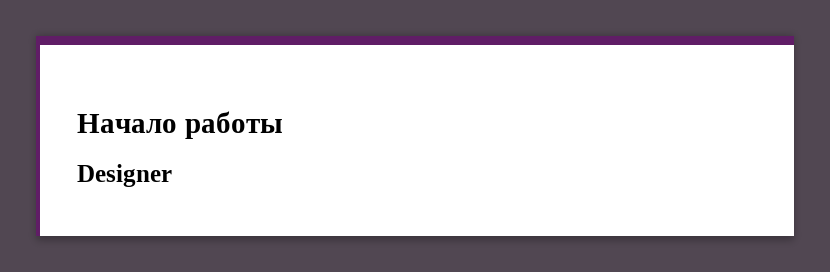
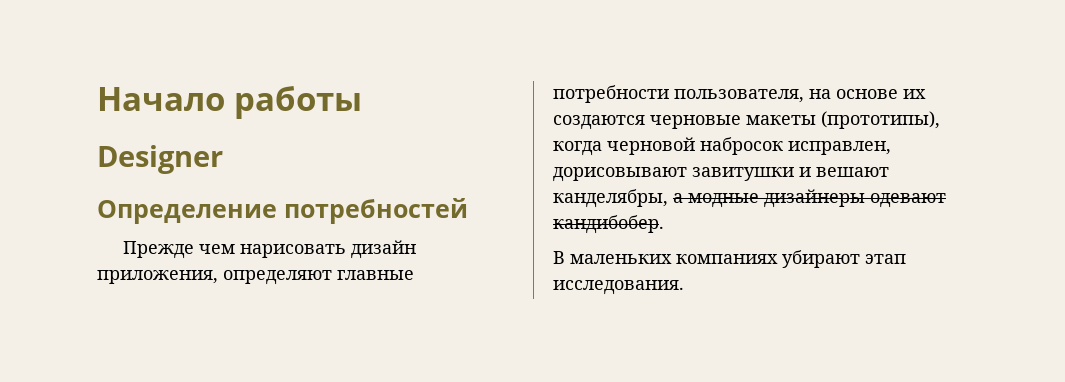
(172, 175) none -> [97,198,468,224] [123,240,417,259] [97,270,414,285] [553,85,926,103] [553,111,940,130] [553,137,891,156] [553,167,889,182] [553,189,946,208] [553,215,664,234] [553,250,906,268] [553,280,684,295] // Определение потребностей // Прежде чем нарисовать дизайн приложения, определяют главные потребности пользователя, на основе их создаются черновые макеты (прототипы), когда черновой набросок исправлен, дорисовывают завитушки и вешают канделябры, а модные дизайнеры одевают кандибобер. // В маленьких компаниях убирают этап исследования.

